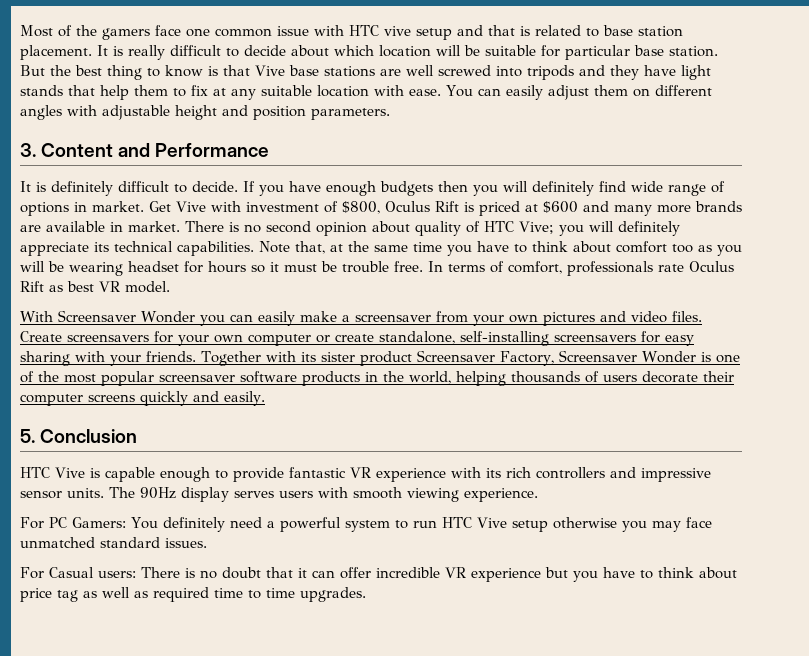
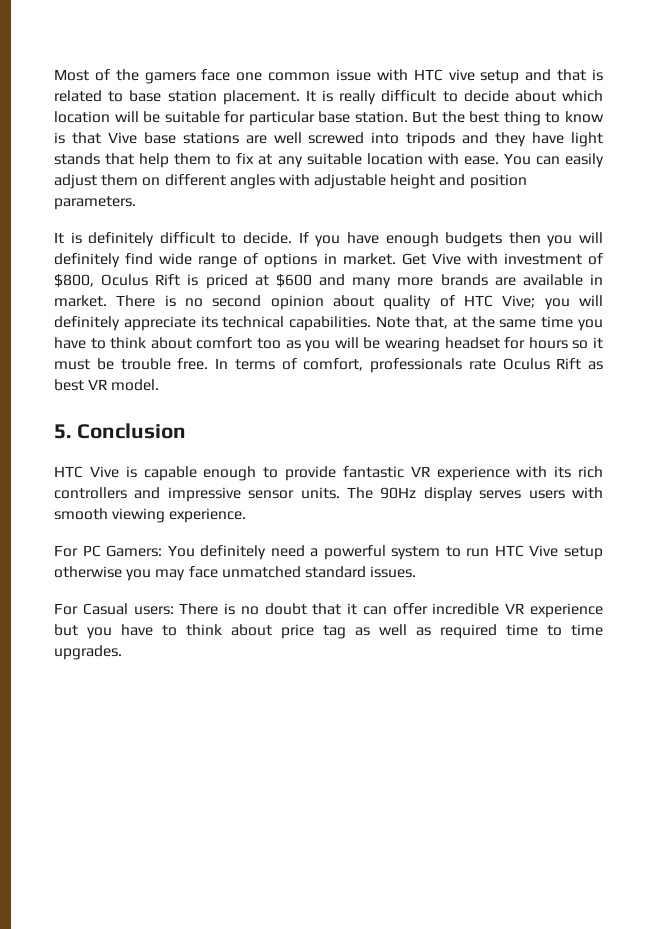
[20,143,270,157] // 3. Content and Performance -> (136, 203) none
[20,310,702,326] [20,331,694,346] [20,350,740,366] [20,371,734,386] [20,391,265,406] // With Screensaver Wonder you can easily make a screensaver from your own pictures and video files. Create screensavers for your own computer or create standalone, self-installing screensavers for easy sharing with your friends. Together with its sister product Screensaver Factory, Screensaver Wonder is one of the most popular screensaver software products in the world, helping thousands of users decorate their computer screens quickly and easily. -> (160, 385) none

